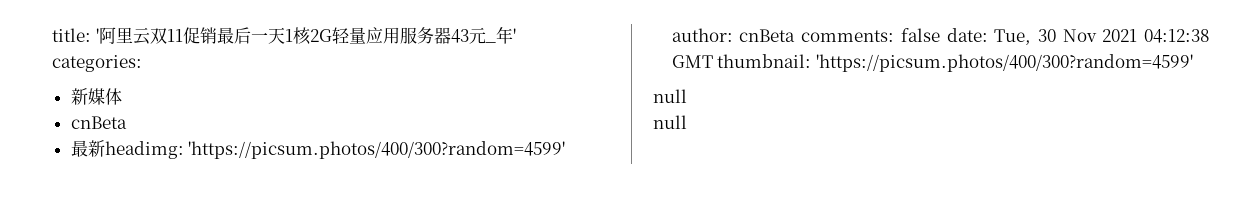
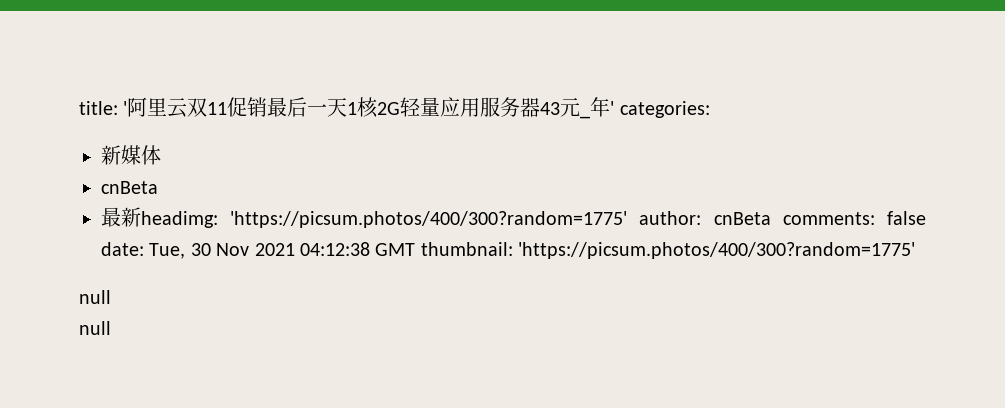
[188,141,566,159] 'https://picsum.photos/400/300?random=4599' -> [230,211,628,228] 'https://picsum.photos/400/300?random=1775'
[815,54,1193,72] 'https://picsum.photos/400/300?random=4599' -> [518,242,916,259] 'https://picsum.photos/400/300?random=1775'

